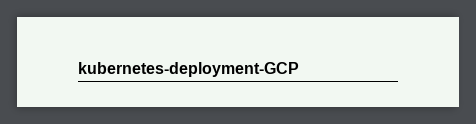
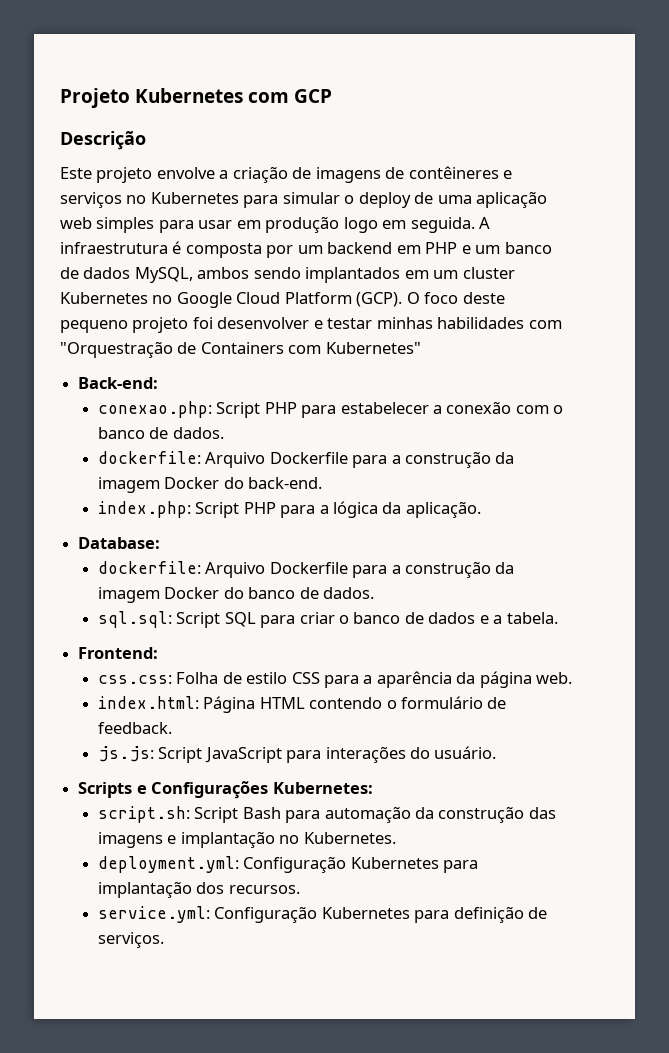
[78,62,299,77] kubernetes-deployment-GCP -> [60,88,333,108] [60,131,146,150] [60,166,513,183] [60,191,548,208] [60,216,491,233] [60,241,552,258] [60,267,515,283] [60,292,505,308] [60,317,562,333] [60,341,421,358] [78,377,159,389] [97,401,564,418] [97,427,224,439] [97,451,515,468] [97,477,323,493] [97,501,481,518] [78,537,161,549] [97,561,515,578] [97,587,374,603] [97,611,558,628] [78,647,159,659] [97,671,573,688] [97,696,507,713] [97,722,172,734] [97,746,497,763] [78,781,373,799] [97,806,556,823] [97,831,396,848] [97,856,479,873] [97,881,300,898] [97,906,547,923] [97,932,164,948] Projeto Kubernetes com GCP // Descrição // Este projeto envolve a criação de imagens de contêineres e serviços no Kubernetes para simular o deploy de uma aplicação web simples para usar em produção logo em seguida. A infraestrutura é composta por um backend em PHP e um banco de dados MySQL, ambos sendo implantados em um cluster Kubernetes no Google Cloud Platform (GCP). O foco deste pequeno projeto foi desenvolver e testar minhas habilidades com "Orquestração de Containers com Kubernetes" // Back-end: // conexao.php: Script PHP para estabelecer a conexão com o banco de dados. // dockerfile: Arquivo Dockerfile para a construção da imagem Docker do back-end. // index.php: Script PHP para a lógica da aplicação. // Database: // dockerfile: Arquivo Dockerfile para a construção da imagem Docker do banco de dados. // sql.sql: Script SQL para criar o banco de dados e a tabela. // Frontend: // css.css: Folha de estilo CSS para a aparência da página web. // index.html: Página HTML contendo o formulário de feedback. // js.js: Script JavaScript para interações do usuário. // Scripts e Configurações Kubernetes: // script.sh: Script Bash para automação da construção das imagens e implantação no Kubernetes. // deployment.yml: Configuração Kubernetes para implantação dos recursos. // service.yml: Configuração Kubernetes para definição de serviços.

